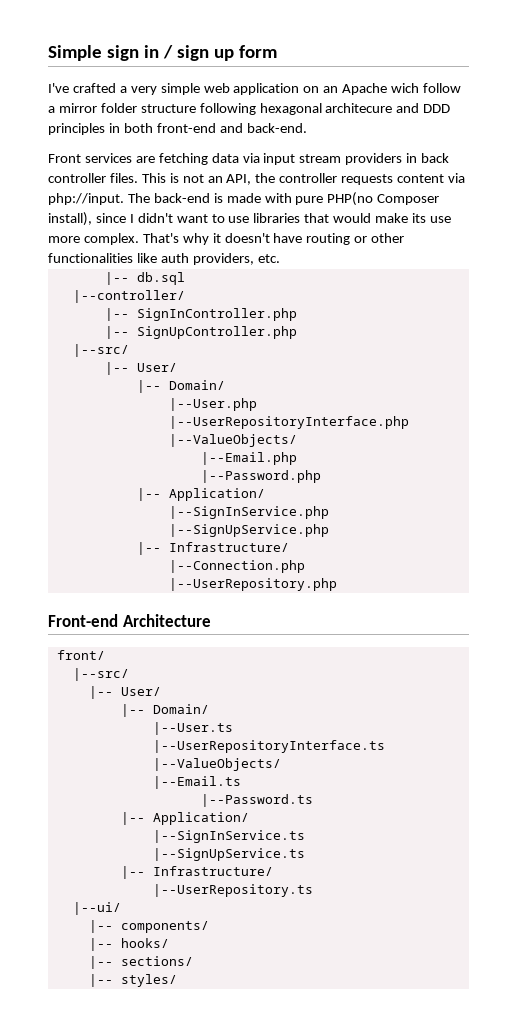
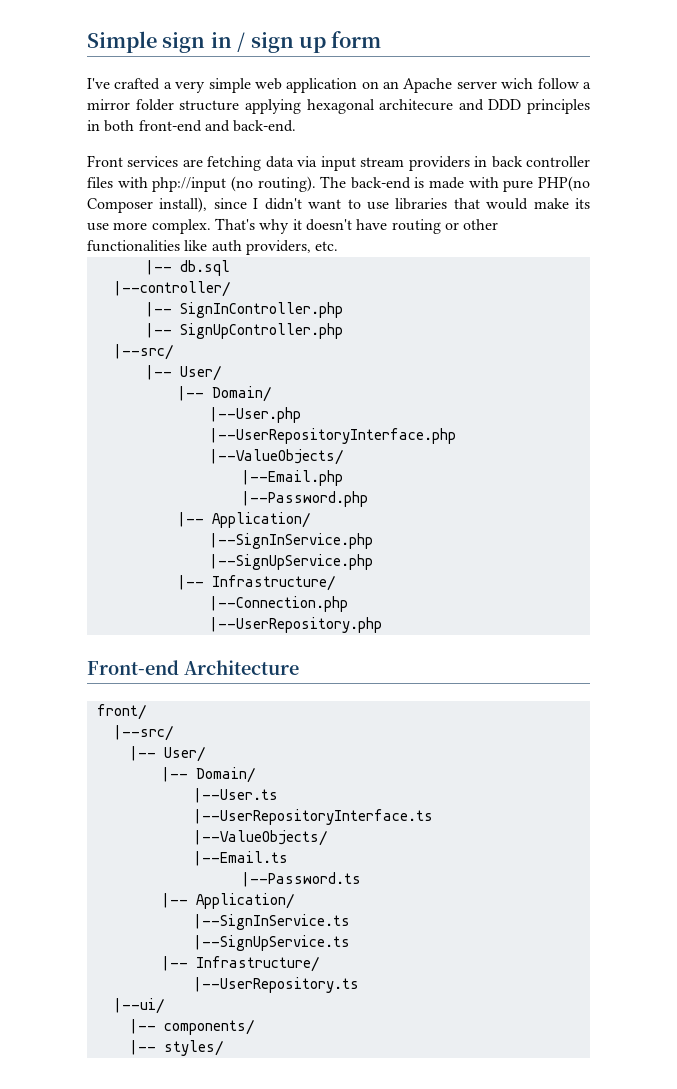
(388, 89) none -> [456,81,497,89] server
[199,103,256,115] following -> [244,99,301,114] applying
[109,173,466,185] [48,193,124,205] files. This is not an API, the controller requests content via php://input. -> [87,176,316,192] files with php://input (no routing).
[88,938,169,951] [88,956,193,969] // |-- hooks/ // |-- sections/ -> (254, 1027) none

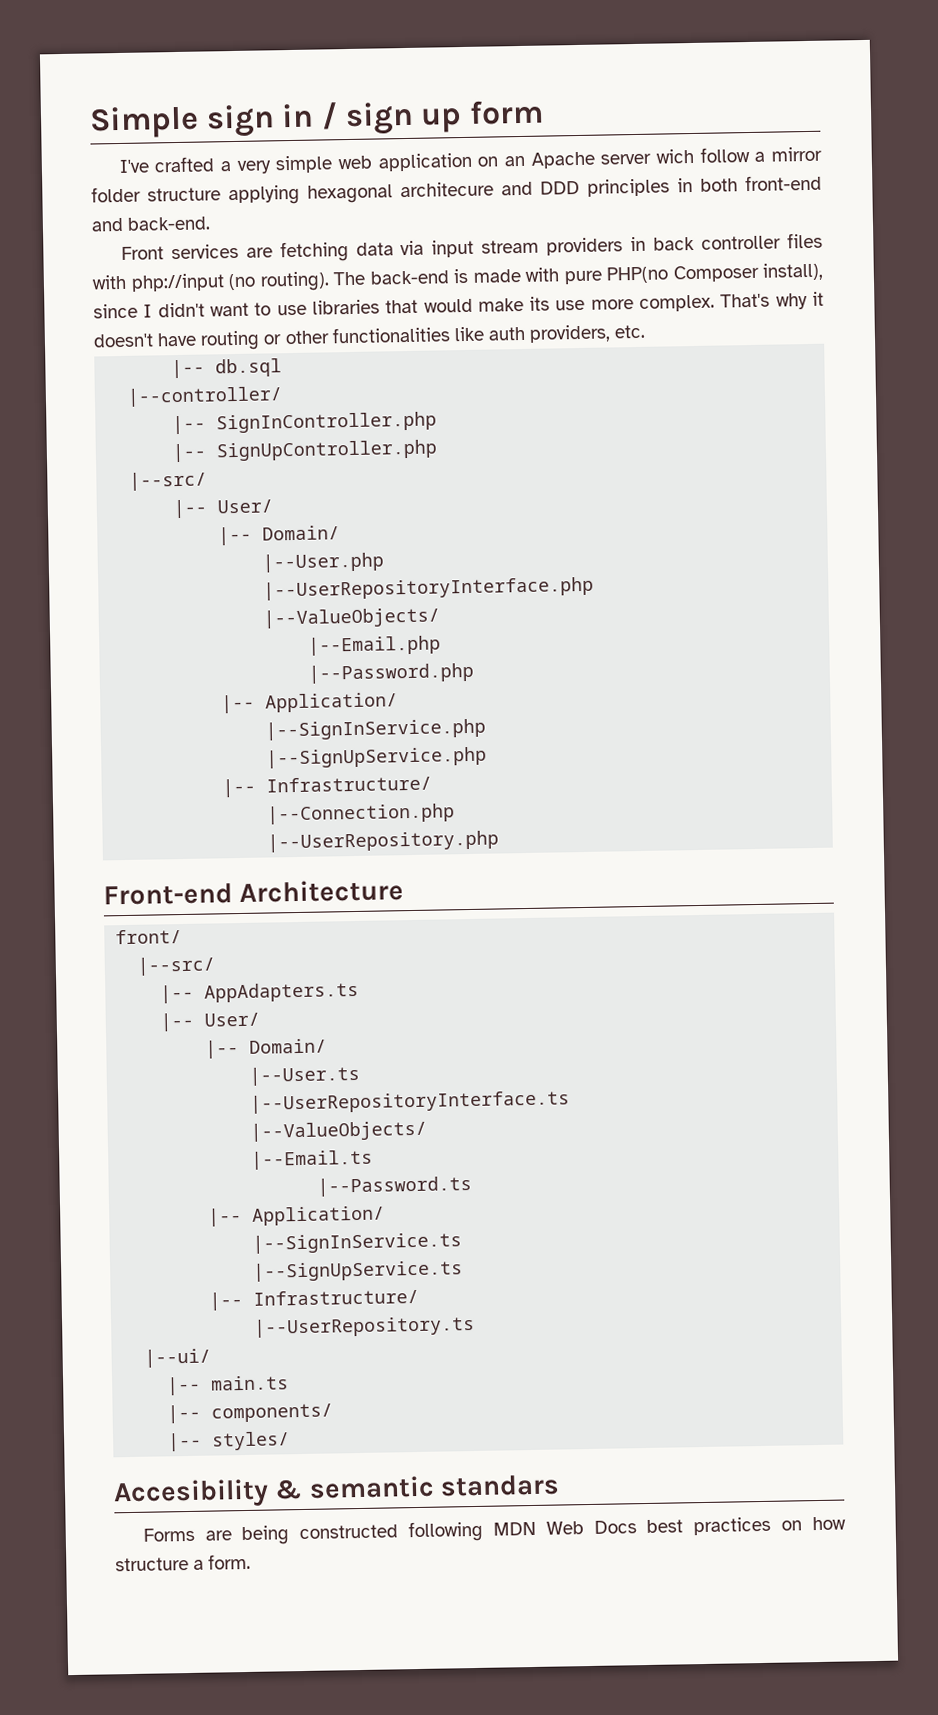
(173, 733) none -> [160,981,360,1004] // |-- AppAdapters.ts
(164, 1006) none -> [167,1375,290,1396] // |-- main.ts
(223, 1048) none -> [113,1474,561,1509] [142,1516,846,1546] [115,1553,252,1572] // Accesibility & semantic standars // Forms are being constructed following MDN Web Docs best practices on how structure a form.

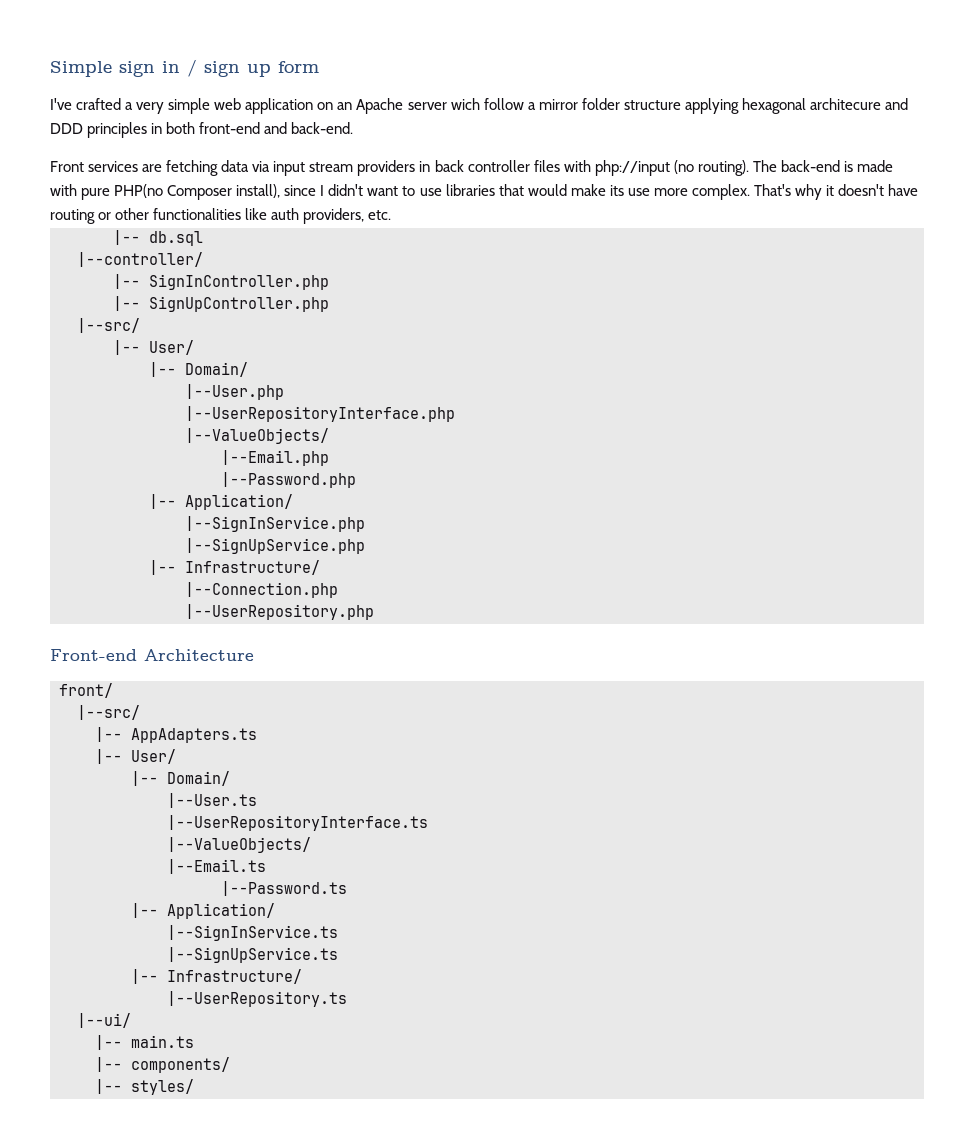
[113,1474,561,1509] [142,1516,846,1546] [115,1553,252,1572] // Accesibility & semantic standars // Forms are being constructed following MDN Web Docs best practices on how structure a form. -> (194, 1087) none

